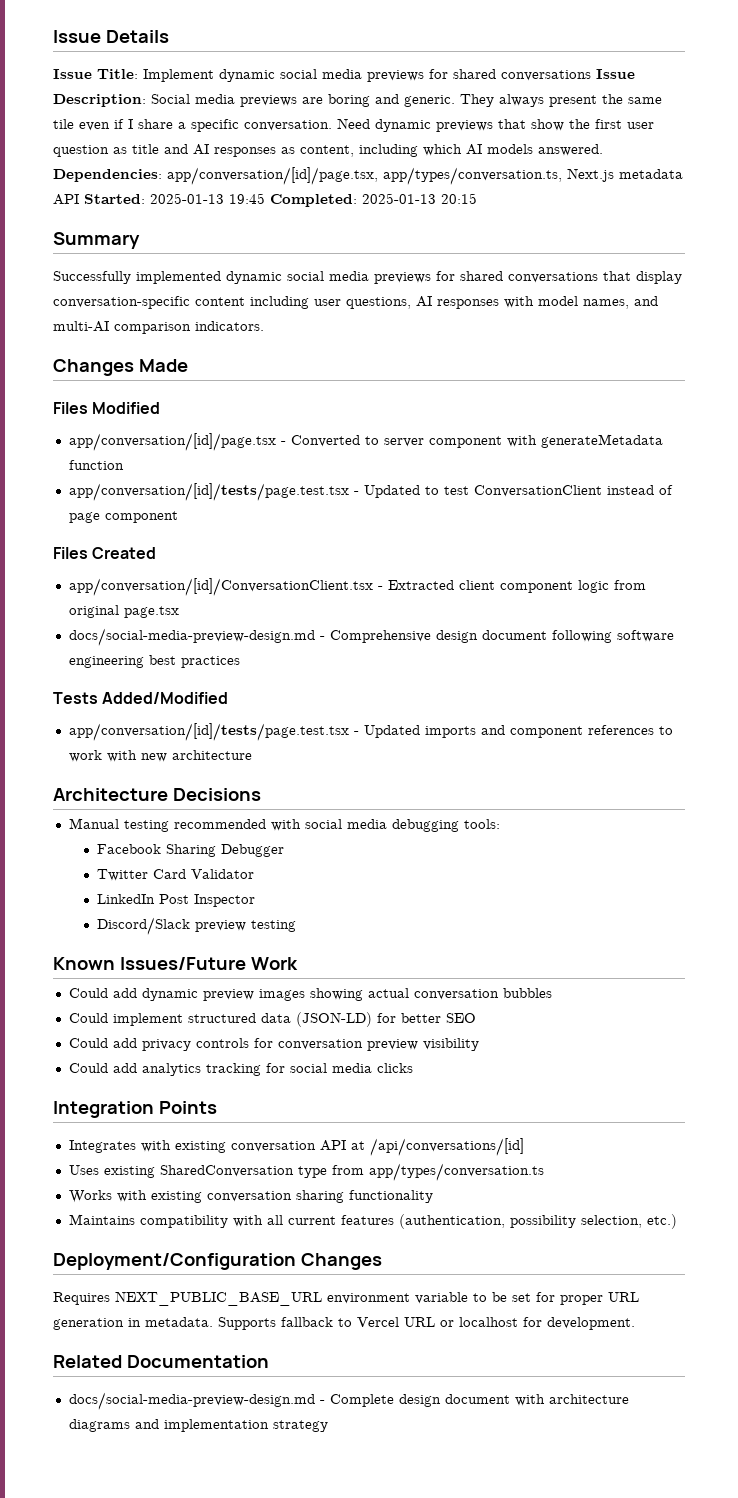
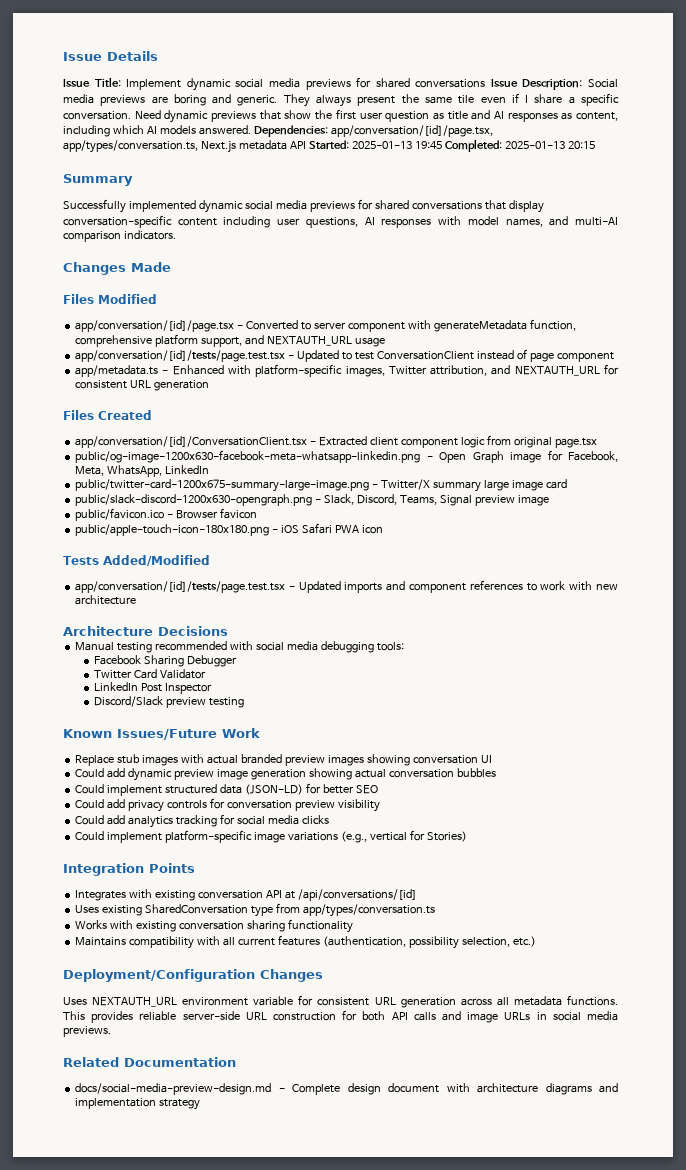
[68,460,124,470] function -> [529,319,576,331] [75,334,385,347] function, comprehensive platform support, and NEXTAUTH_URL usage
(178, 517) none -> [75,364,619,377] [75,380,210,391] // app/metadata.ts - Enhanced with platform-specific images, Twitter attribution, and NEXTAUTH_URL for consistent URL generation
[68,628,674,646] [68,655,240,668] docs/social-media-preview-design.md - Comprehensive design document following software engineering best practices -> [75,450,619,463] [75,465,210,477] [75,479,567,492] [75,494,549,506] [75,508,258,521] [75,523,383,536] public/og-image-1200x630-facebook-meta-whatsapp-linkedin.png - Open Graph image for Facebook, Meta, WhatsApp, LinkedIn // public/twitter-card-1200x675-summary-large-image.png - Twitter/X summary large image card // public/slack-discord-1200x630-opengraph.png - Slack, Discord, Teams, Signal preview image // public/favicon.ico - Browser favicon // public/apple-touch-icon-180x180.png - iOS Safari PWA icon
(298, 963) none -> [75,754,492,766] // Replace stub images with actual branded preview images showing conversation UI
[258,989,305,1001] images -> [216,769,306,780] image generation
(413, 1068) none -> [75,830,467,843] // Could implement platform-specific image variations (e.g., vertical for Stories)
[53,1291,639,1306] [53,1317,635,1330] Requires NEXT_PUBLIC_BASE_URL environment variable to be set for proper URL generation in metadata. Supports fallback to Vercel URL or localhost for development. -> [63,995,619,1008] [63,1010,618,1023] [63,1026,111,1037] Uses NEXTAUTH_URL environment variable for consistent URL generation across all metadata functions. This provides reliable server-side URL construction for both API calls and image URLs in social media previews.

